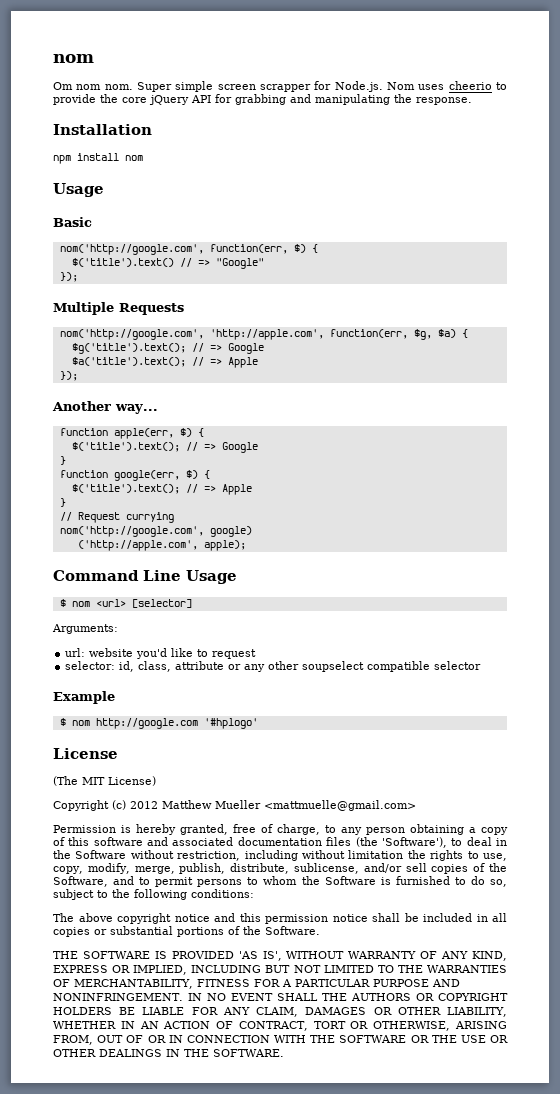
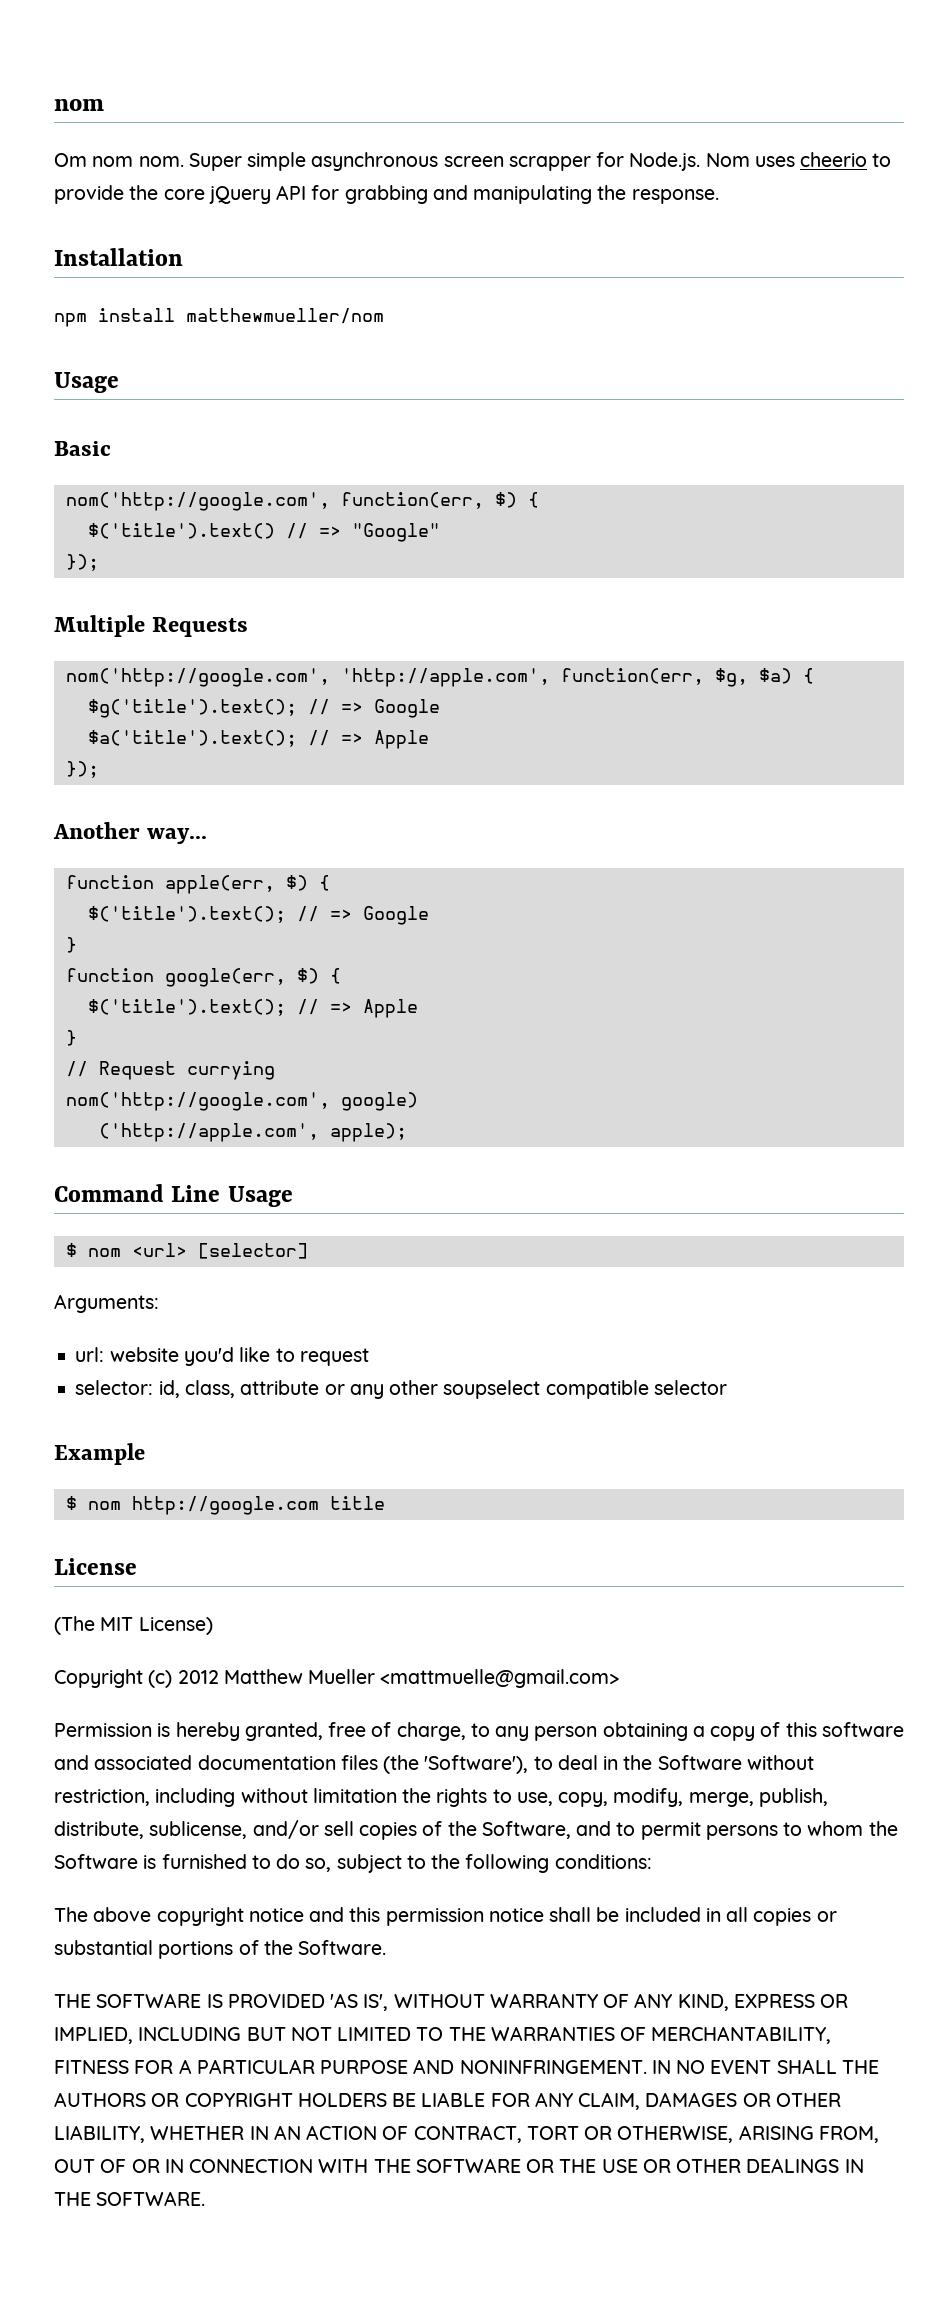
(214, 86) none -> [311,152,439,171] asynchronous
[125,155,143,161] nom -> [186,308,384,324] matthewmueller/nom
[203,718,258,729] '#hplogo' -> [329,1496,385,1510] title

